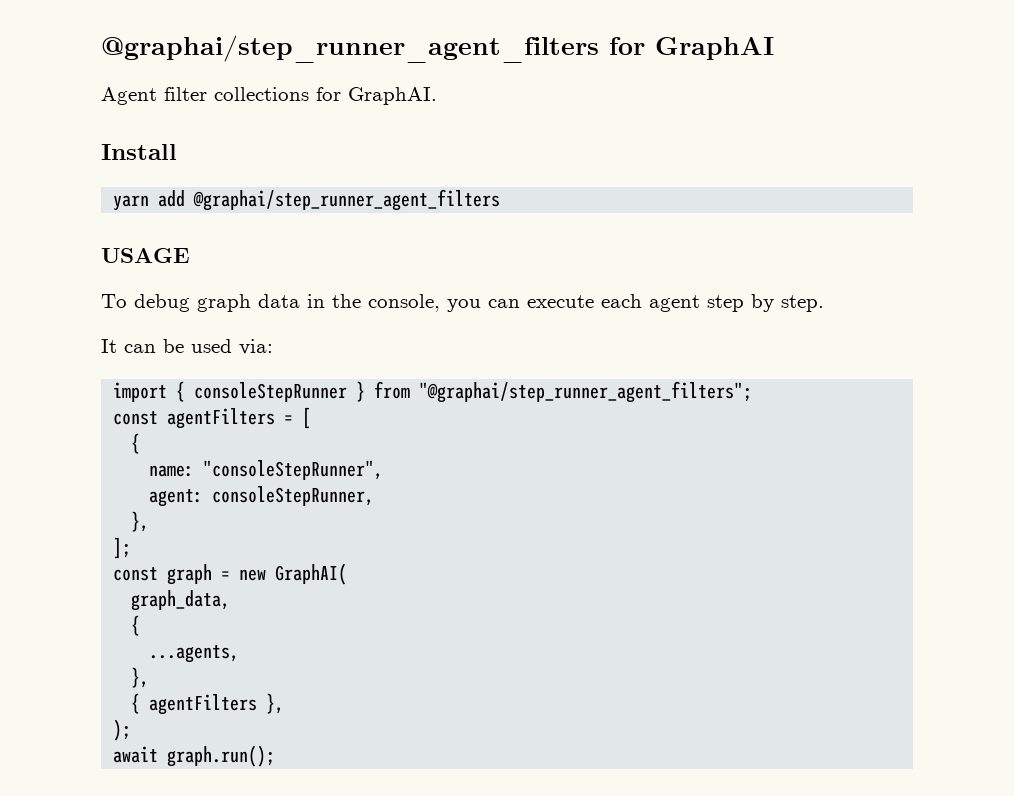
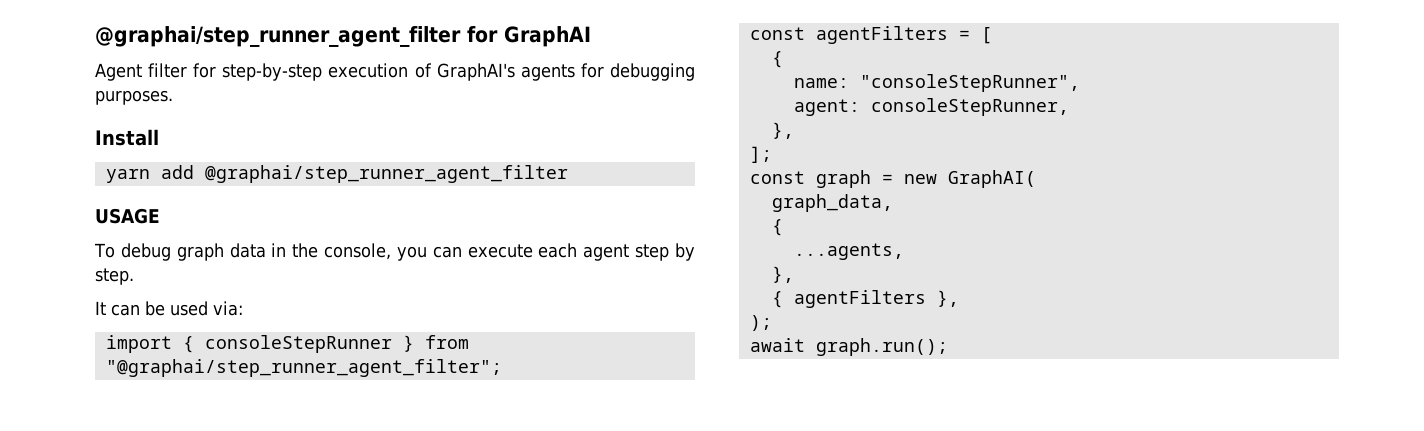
[101,35,599,63] @graphai/step_runner_agent_filters -> [95,26,461,47] @graphai/step_runner_agent_filter
[214,87,437,105] collections for GraphAI. -> [193,63,695,81] [95,90,173,105] for step-by-step execution of GraphAI's agents for debugging purposes.
[193,189,501,211] @graphai/step_runner_agent_filters -> [204,165,568,183] @graphai/step_runner_agent_filter
[419,381,753,403] "@graphai/step_runner_agent_filters"; -> [105,359,502,377] "@graphai/step_runner_agent_filter";

